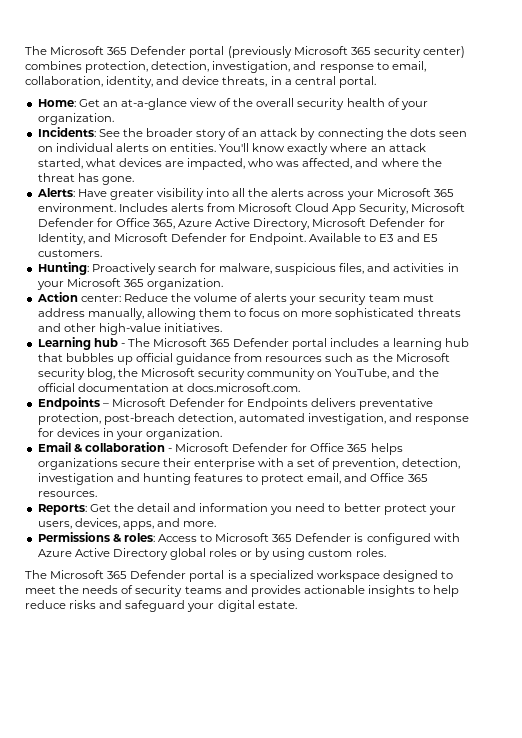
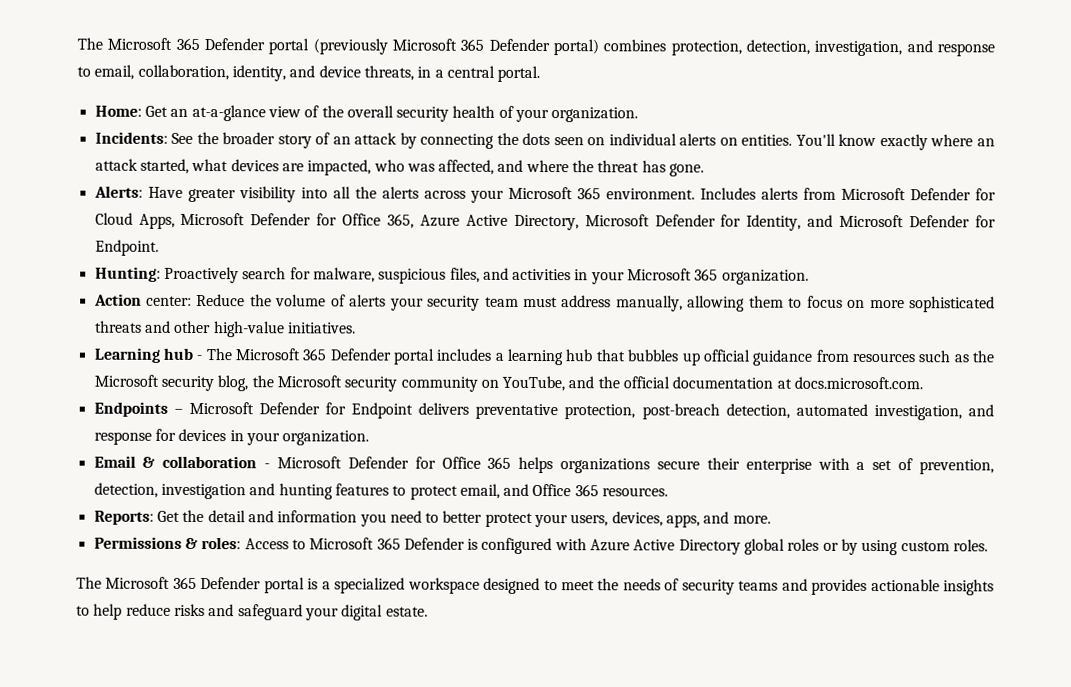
[373,46,465,58] security center) -> [488,38,599,56] Defender portal)
[295,203,409,215] Cloud App Security, -> [909,188,997,201] [94,212,175,229] Defender for Cloud Apps,
[309,233,438,242] [37,249,102,257] Available to E3 and E5 customers. -> (159, 247) none
[247,398,309,410] Endpoints -> [351,402,414,419] Endpoint

